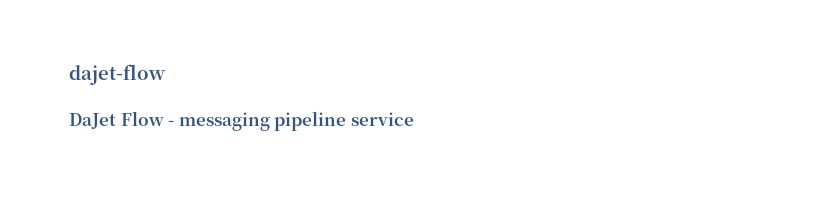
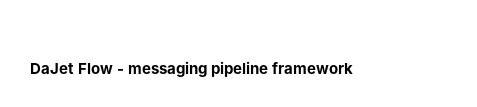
[69,64,166,85] dajet-flow // -> (30, 68) none
[350,112,414,126] service -> [272,62,354,74] framework

